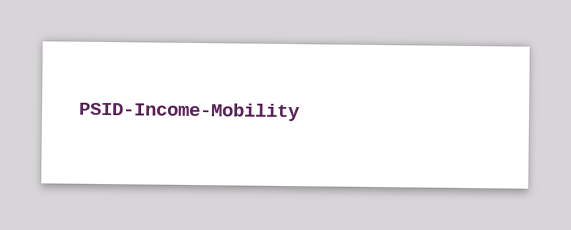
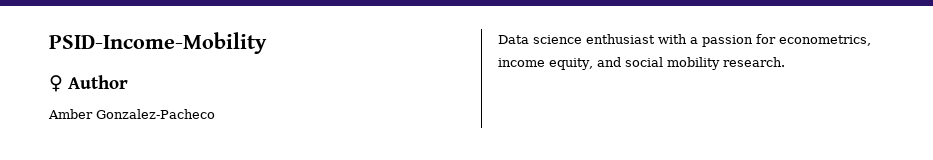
(301, 111) none -> [49,75,129,92] [48,109,215,119] [498,34,871,47] [498,57,785,70] // ♀ Author // Amber Gonzalez-Pacheco // Data science enthusiast with a passion for econometrics, income equity, and social mobility research.

